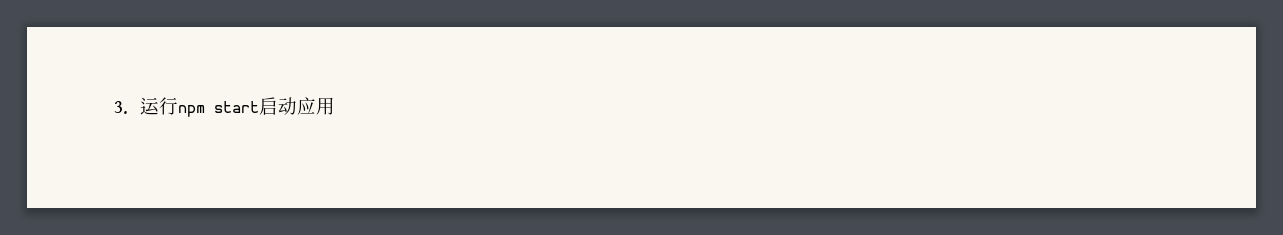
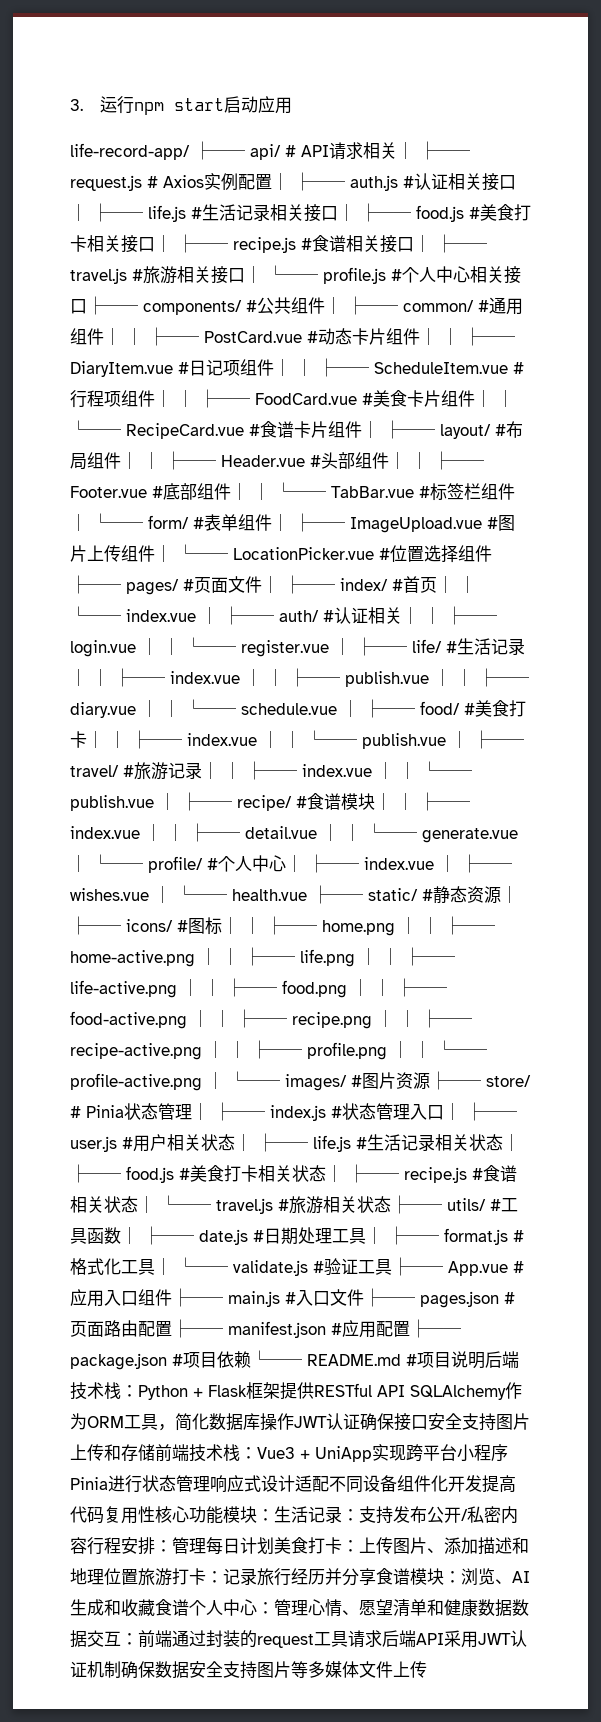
(335, 106) none -> [70,141,470,160] [70,172,516,191] [70,203,531,222] [70,234,487,253] [70,265,521,284] [70,296,523,315] [70,327,515,346] [70,358,524,377] [70,389,514,408] [70,420,523,439] [70,451,484,470] [70,482,515,501] [70,513,515,533] [70,544,492,563] [70,575,476,595] [70,606,497,625] [70,637,525,657] [70,668,529,687] [70,699,526,718] [70,730,524,749] [70,761,472,780] [70,792,470,811] [70,823,518,843] [70,854,512,873] [70,885,518,904] [70,916,495,936] [70,947,455,967] [70,978,447,998] [70,1009,472,1029] [70,1040,487,1060] [70,1071,531,1091] [70,1102,517,1121] [70,1133,520,1152] [70,1164,517,1183] [70,1195,518,1214] [70,1226,524,1245] [70,1257,524,1276] [70,1288,515,1308] [70,1319,461,1338] [70,1350,519,1370] [70,1382,522,1400] [70,1413,530,1431] [70,1444,508,1462] [70,1475,516,1493] [70,1506,518,1524] [70,1537,529,1555] [70,1568,530,1586] [70,1599,529,1617] [70,1630,527,1648] [70,1661,427,1679] // life-record-app/ ├── api/ # API请求相关│ ├── request.js # Axios实例配置│ ├── auth.js #认证相关接口│ ├── life.js #生活记录相关接口│ ├── food.js #美食打卡相关接口│ ├── recipe.js #食谱相关接口│ ├── travel.js #旅游相关接口│ └── profile.js #个人中心相关接口├── components/ #公共组件│ ├── common/ #通用组件│ │ ├── PostCard.vue #动态卡片组件│ │ ├── DiaryItem.vue #日记项组件│ │ ├── ScheduleItem.vue #行程项组件│ │ ├── FoodCard.vue #美食卡片组件│ │ └── RecipeCard.vue #食谱卡片组件│ ├── layout/ #布局组件│ │ ├── Header.vue #头部组件│ │ ├── Footer.vue #底部组件│ │ └── TabBar.vue #标签栏组件│ └── form/ #表单组件│ ├── ImageUpload.vue #图片上传组件│ └── LocationPicker.vue #位置选择组件├── pages/ #页面文件│ ├── index/ #首页│ │ └── index.vue │ ├── auth/ #认证相关│ │ ├── login.vue │ │ └── register.vue │ ├── life/ #生活记录│ │ ├── index.vue │ │ ├── publish.vue │ │ ├── diary.vue │ │ └── schedule.vue │ ├── food/ #美食打卡│ │ ├── index.vue │ │ └── publish.vue │ ├── travel/ #旅游记录│ │ ├── index.vue │ │ └── publish.vue │ ├── recipe/ #食谱模块│ │ ├── index.vue │ │ ├── detail.vue │ │ └── generate.vue │ └── profile/ #个人中心│ ├── index.vue │ ├── wishes.vue │ └── health.vue ├── static/ #静态资源│ ├── icons/ #图标│ │ ├── home.png │ │ ├── home-active.png │ │ ├── life.png │ │ ├── life-active.png │ │ ├── food.png │ │ ├── food-active.png │ │ ├── recipe.png │ │ ├── recipe-active.png │ │ ├── profile.png │ │ └── profile-active.png │ └── images/ #图片资源├── store/ # Pinia状态管理│ ├── index.js #状态管理入口│ ├── user.js #用户相关状态│ ├── life.js #生活记录相关状态│ ├── food.js #美食打卡相关状态│ ├── recipe.js #食谱相关状态│ └── travel.js #旅游相关状态├── utils/ #工具函数│ ├── date.js #日期处理工具│ ├── format.js #格式化工具│ └── validate.js #验证工具├── App.vue #应用入口组件├── main.js #入口文件├── pages.json #页面路由配置├── manifest.json #应用配置├── package.json #项目依赖└── README.md #项目说明后端技术栈：Python + Flask框架提供RESTful API SQLAlchemy作为ORM工具，简化数据库操作JWT认证确保接口安全支持图片上传和存储前端技术栈：Vue3 + UniApp实现跨平台小程序Pinia进行状态管理响应式设计适配不同设备组件化开发提高代码复用性核心功能模块：生活记录：支持发布公开/私密内容行程安排：管理每日计划美食打卡：上传图片、添加描述和地理位置旅游打卡：记录旅行经历并分享食谱模块：浏览、AI生成和收藏食谱个人中心：管理心情、愿望清单和健康数据数据交互：前端通过封装的request工具请求后端API采用JWT认证机制确保数据安全支持图片等多媒体文件上传

